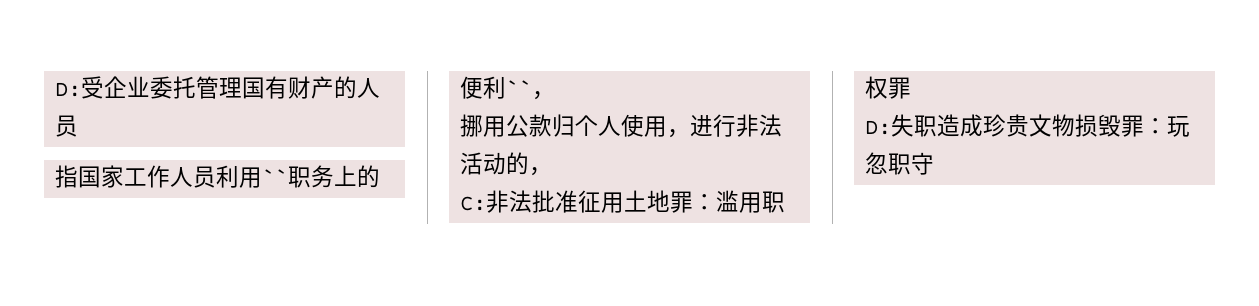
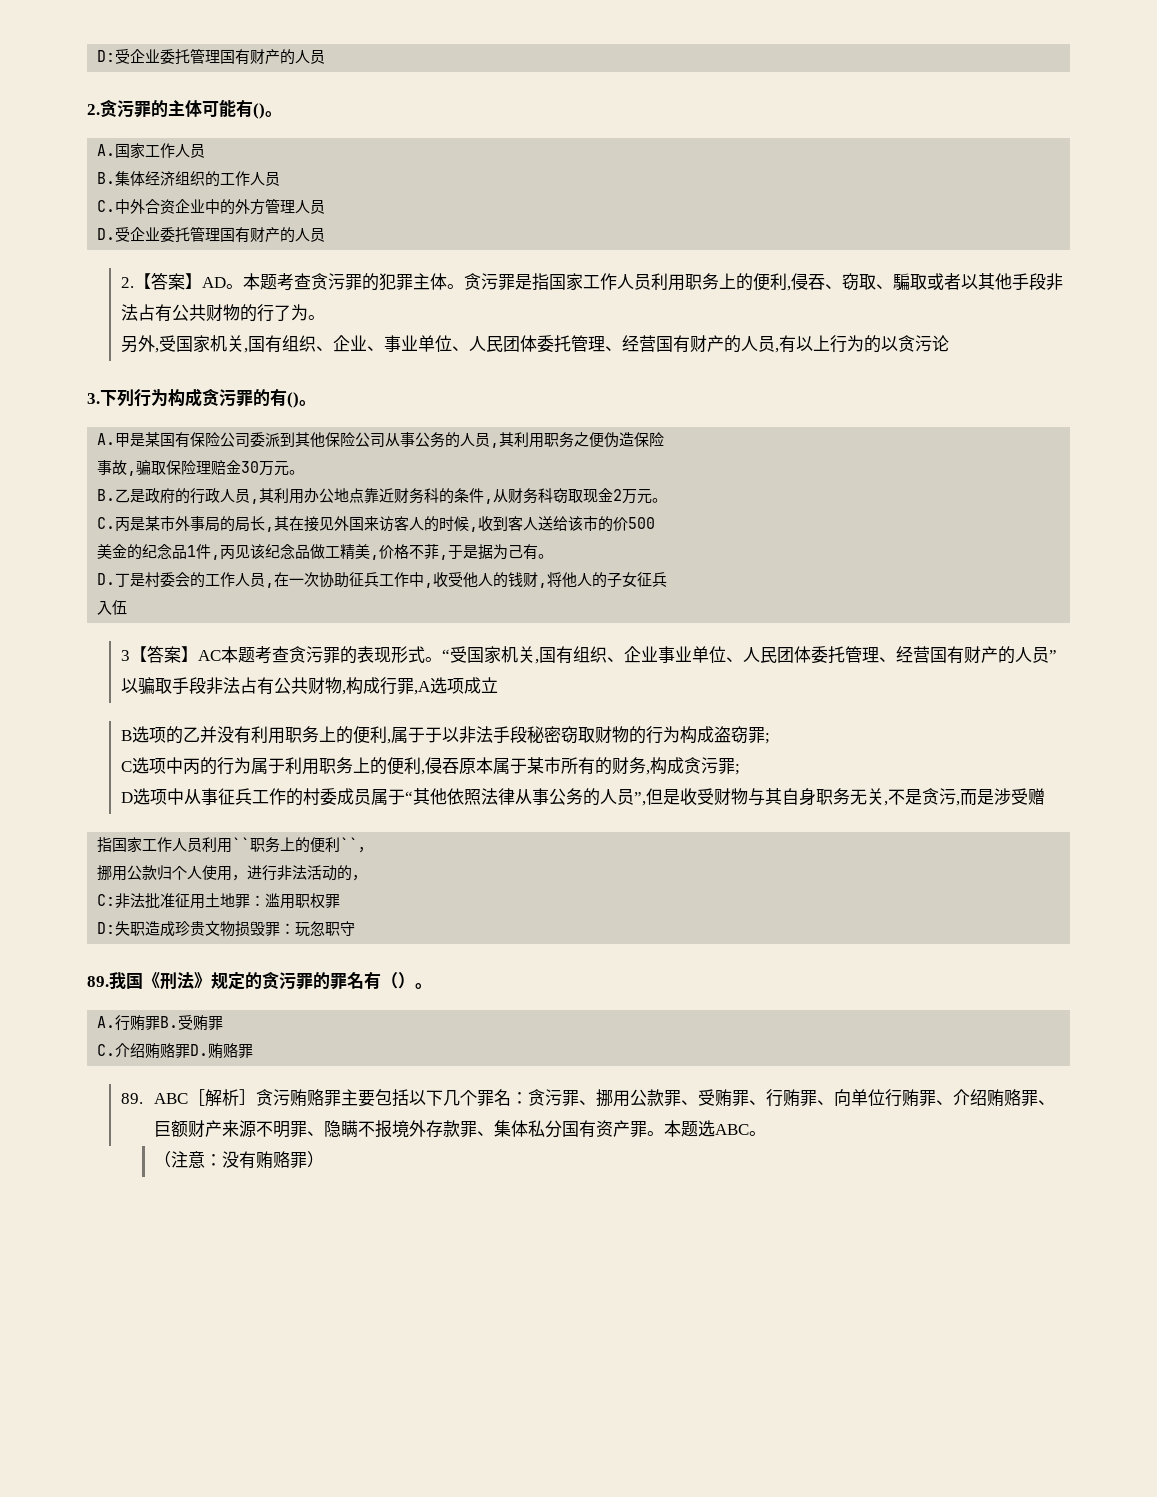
(78, 126) none -> [87,99,282,119] [97,143,206,159] [97,171,281,187] [97,198,326,215] [97,226,326,243] [120,272,1063,291] [120,304,325,322] [120,335,949,353] [87,388,316,408] [97,432,665,448] [97,460,305,476] [97,488,668,504] [97,516,656,532] [97,544,554,560] [97,572,668,588] [97,600,128,615] [120,645,1057,664] [120,677,498,695] [120,726,770,744] [120,757,740,775] [120,788,1045,806] // 2.贪污罪的主体可能有()。 // A.国家工作人员 // B.集体经济组织的工作人员 // C.中外合资企业中的外方管理人员 // D.受企业委托管理国有财产的人员 // 2.【答案】AD。本题考查贪污罪的犯罪主体。贪污罪是指国家工作人员利用职务上的便利,侵吞、窃取、騙取或者以其他手段非法占有公共财物的行了为。 // 另外,受国家机关,国有组织、企业、事业单位、人民团体委托管理、经营国有财产的人员,有以上行为的以贪污论 // 3.下列行为构成贪污罪的有()。 // A.甲是某国有保险公司委派到其他保险公司从事公务的人员,其利用职务之便伪造保险 // 事故,骗取保险理赔金30万元。 // B.乙是政府的行政人员,其利用办公地点靠近财务科的条件,从财务科窃取现金2万元。 // C.丙是某市外事局的局长,其在接见外国来访客人的时候,收到客人送给该市的价500 // 美金的纪念品1件,丙见该纪念品做工精美,价格不菲,于是据为己有。 // D.丁是村委会的工作人员,在一次协助征兵工作中,收受他人的钱财,将他人的子女征兵 // 入伍 // 3【答案】AC本题考查贪污罪的表现形式。“受国家机关,国有组织、企业事业单位、人民团体委托管理、经营国有财产的人员”以骗取手段非法占有公共财物,构成行罪,A选项成立 // B选项的乙并没有利用职务上的便利,属于于以非法手段秘密窃取财物的行为构成盗窃罪; // C选项中丙的行为属于利用职务上的便利,侵吞原本属于某市所有的财务,构成贪污罪; // D选项中从事征兵工作的村委成员属于“其他依照法律从事公务的人员”,但是收受财物与其自身职务无关,不是贪污,而是涉受赠
(934, 163) none -> [87,971,432,990] [97,1015,224,1031] [97,1043,254,1059] [120,1089,1056,1107] [154,1120,767,1138] [154,1151,325,1169] // 89.我国《刑法》规定的贪污罪的罪名有（）。 // A.行贿罪B.受贿罪 // C.介绍贿赂罪D.贿赂罪 // 89. ABC［解析］贪污贿赂罪主要包括以下几个罪名：贪污罪、挪用公款罪、受贿罪、行贿罪、向单位行贿罪、介绍贿赂罪、巨额财产来源不明罪、隐瞒不报境外存款罪、集体私分国有资产罪。本题选ABC。 // （注意：没有贿赂罪）

